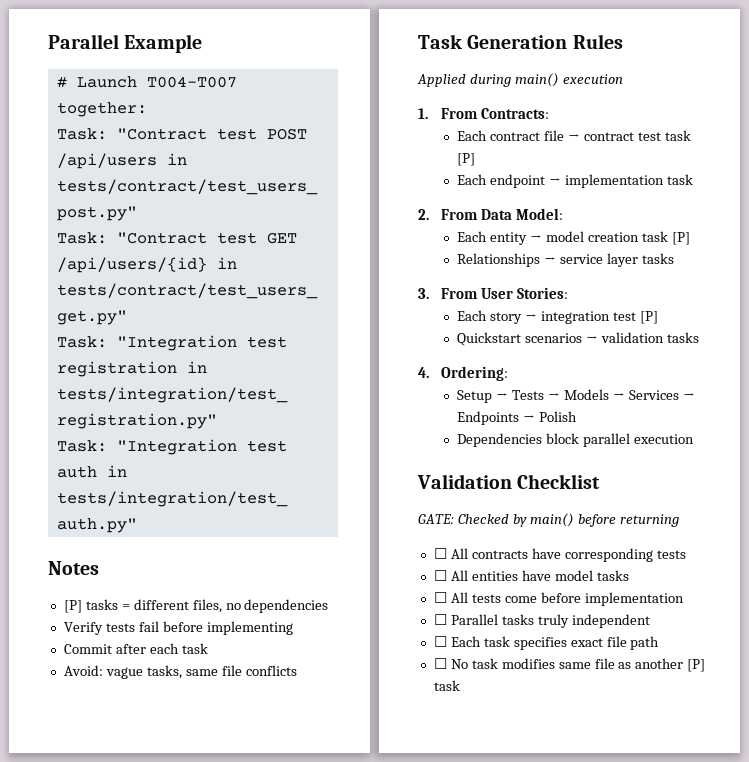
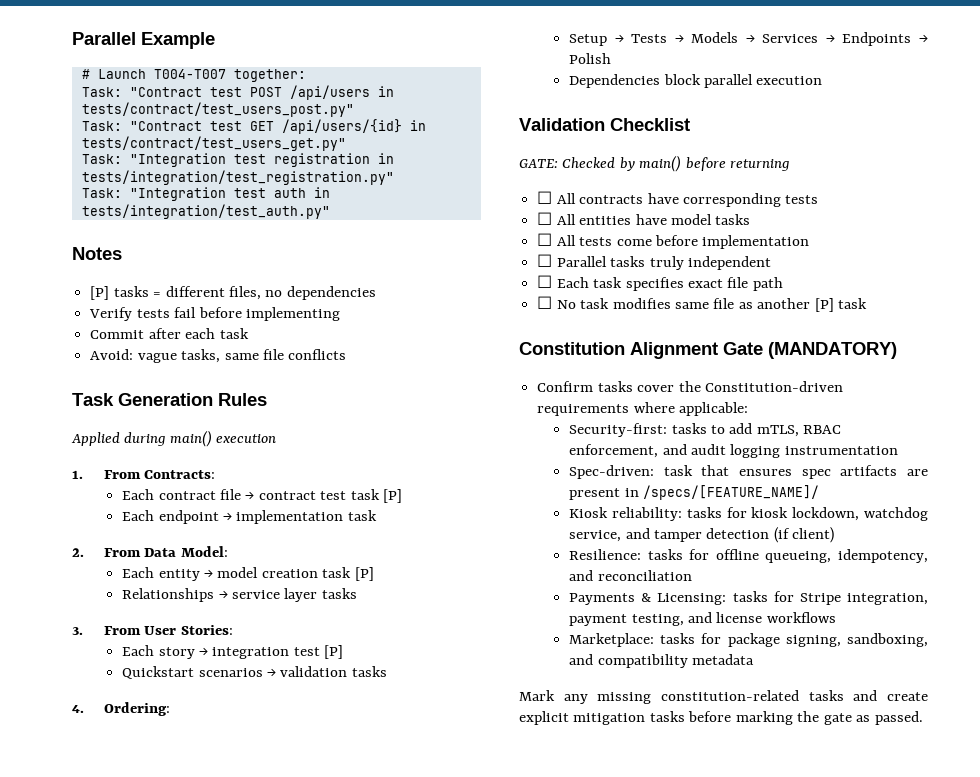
(460, 685) none -> [519,342,897,359] [537,381,843,392] [537,402,749,416] [569,423,842,437] [569,444,898,458] [569,465,928,479] [569,485,819,500] [569,507,928,521] [569,527,835,543] [569,549,928,563] [569,570,692,581] [569,591,928,605] [569,612,836,626] [569,633,928,647] [569,654,754,668] [519,690,928,704] [519,711,923,725] // Constitution Alignment Gate (MANDATORY) // Confirm tasks cover the Constitution-driven requirements where applicable: // Security-first: tasks to add mTLS, RBAC enforcement, and audit logging instrumentation // Spec-driven: task that ensures spec artifacts are present in /specs/[FEATURE_NAME]/ // Kiosk reliability: tasks for kiosk lockdown, watchdog service, and tamper detection (if client) // Resilience: tasks for offline queueing, idempotency, and reconciliation // Payments & Licensing: tasks for Stripe integration, payment testing, and license workflows // Marketplace: tasks for package signing, sandboxing, and compatibility metadata // Mark any missing constitution-related tasks and create explicit mitigation tasks before marking the gate as passed.

